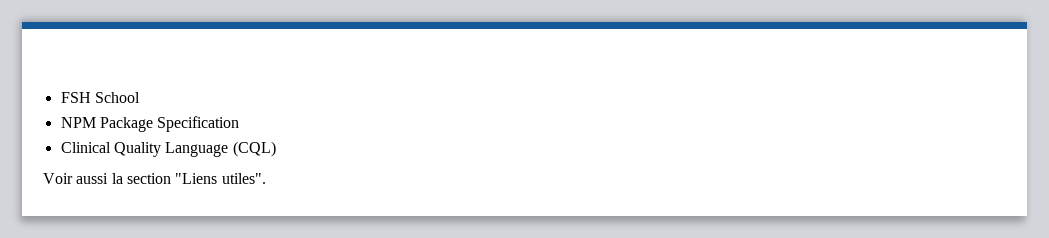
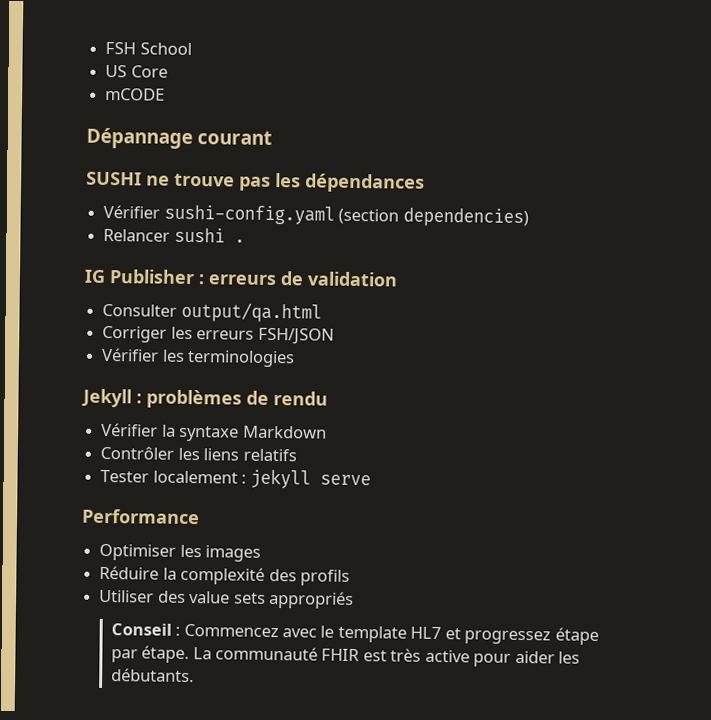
[60,116,240,132] [60,141,276,157] [43,173,266,184] NPM Package Specification // Clinical Quality Language (CQL) // Voir aussi la section "Liens utiles". -> [105,64,168,78] [105,87,166,101] [86,127,273,150] [86,171,425,193] [103,204,529,228] [103,227,245,243] [84,269,398,287] [102,301,322,323] [102,325,335,345] [101,347,296,368] [81,388,328,409] [101,422,327,442] [100,445,297,462] [100,468,371,489] [82,508,200,525] [99,543,262,562] [99,565,350,586] [99,589,354,609] [110,623,599,645] [110,645,581,667] [110,668,194,683] US Core // mCODE // Dépannage courant // SUSHI ne trouve pas les dépendances // Vérifier sushi-config.yaml (section dependencies) // Relancer sushi . // IG Publisher : erreurs de validation // Consulter output/qa.html // Corriger les erreurs FSH/JSON // Vérifier les terminologies // Jekyll : problèmes de rendu // Vérifier la syntaxe Markdown // Contrôler les liens relatifs // Tester localement : jekyll serve // Performance // Optimiser les images // Réduire la complexité des profils // Utiliser des value sets appropriés // Conseil : Commencez avec le template HL7 et progressez étape par étape. La communauté FHIR est très active pour aider les débutants.

